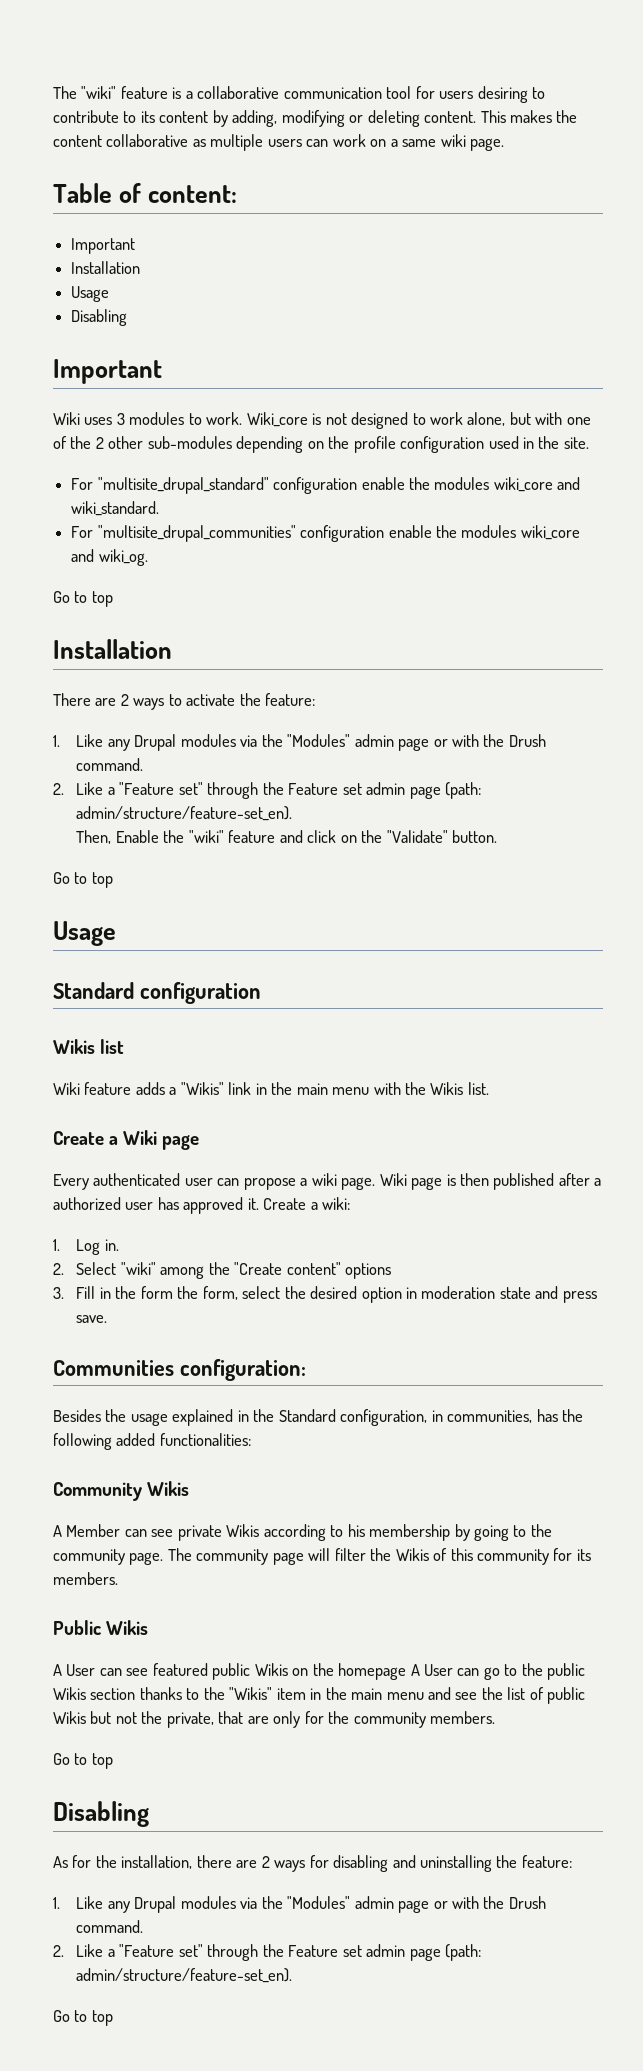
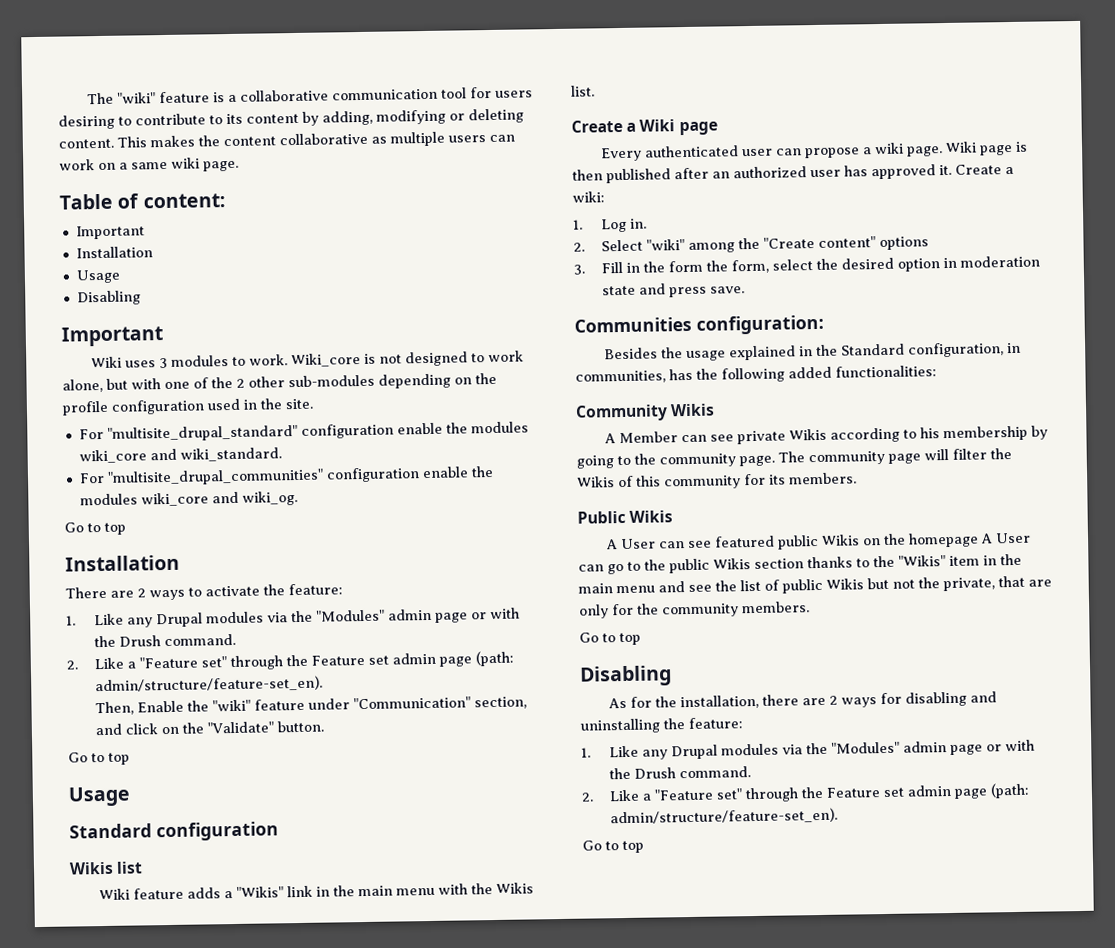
(276, 836) none -> [308,696,528,710] under "Communication" section,
[594,1178,602,1186] a -> [712,171,730,179] an

